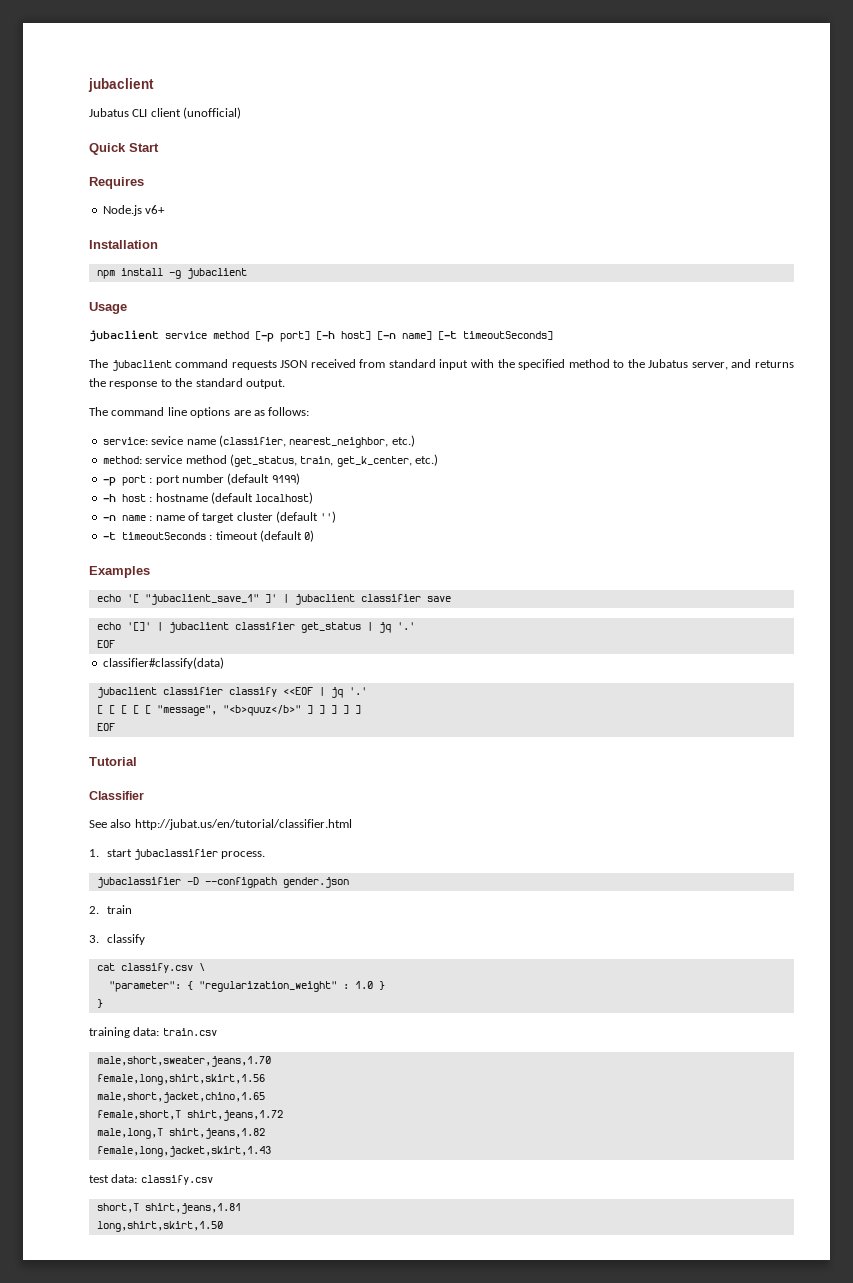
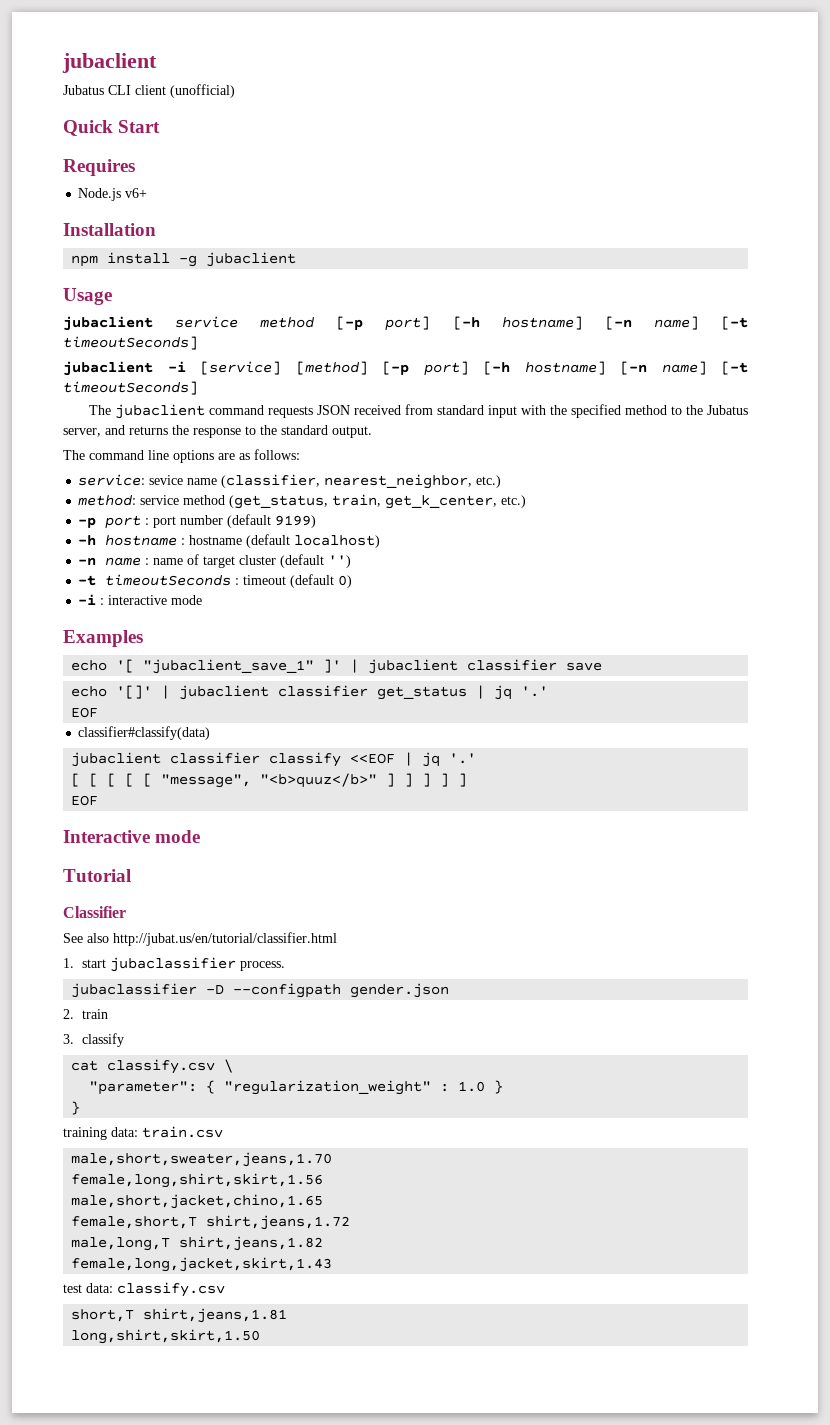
[341,331,371,340] host] -> [501,316,748,330] [63,336,198,350] [63,361,606,376] hostname] [-n name] [-t timeoutSeconds] // jubaclient -i [service] [method] [-p port] [-h hostname]
[121,494,146,502] host -> [105,535,178,546] hostname
(315, 536) none -> [78,594,203,605] // -i : interactive mode
(115, 727) none -> [63,830,201,843] // Interactive mode

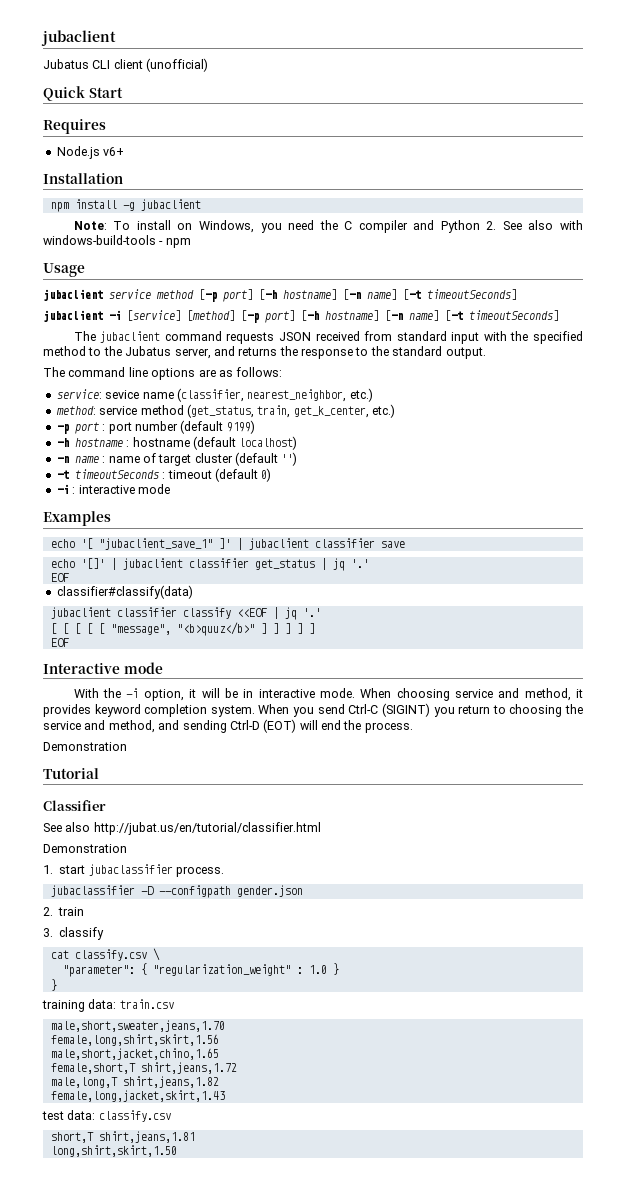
(297, 259) none -> [73,220,583,233] [43,235,191,248] // Note: To install on Windows, you need the C compiler and Python 2. See also with windows-build-tools - npm
(201, 836) none -> [73,688,583,701] [43,703,584,717] [43,719,413,733] [43,742,127,751] // With the -i option, it will be in interactive mode. When choosing service and method, it provides keyword completion system. When you send Ctrl-C (SIGINT) you return to choosing the service and method, and sending Ctrl-D (EOT) will end the process. // Demonstration
(337, 939) none -> [43,844,127,853] // Demonstration

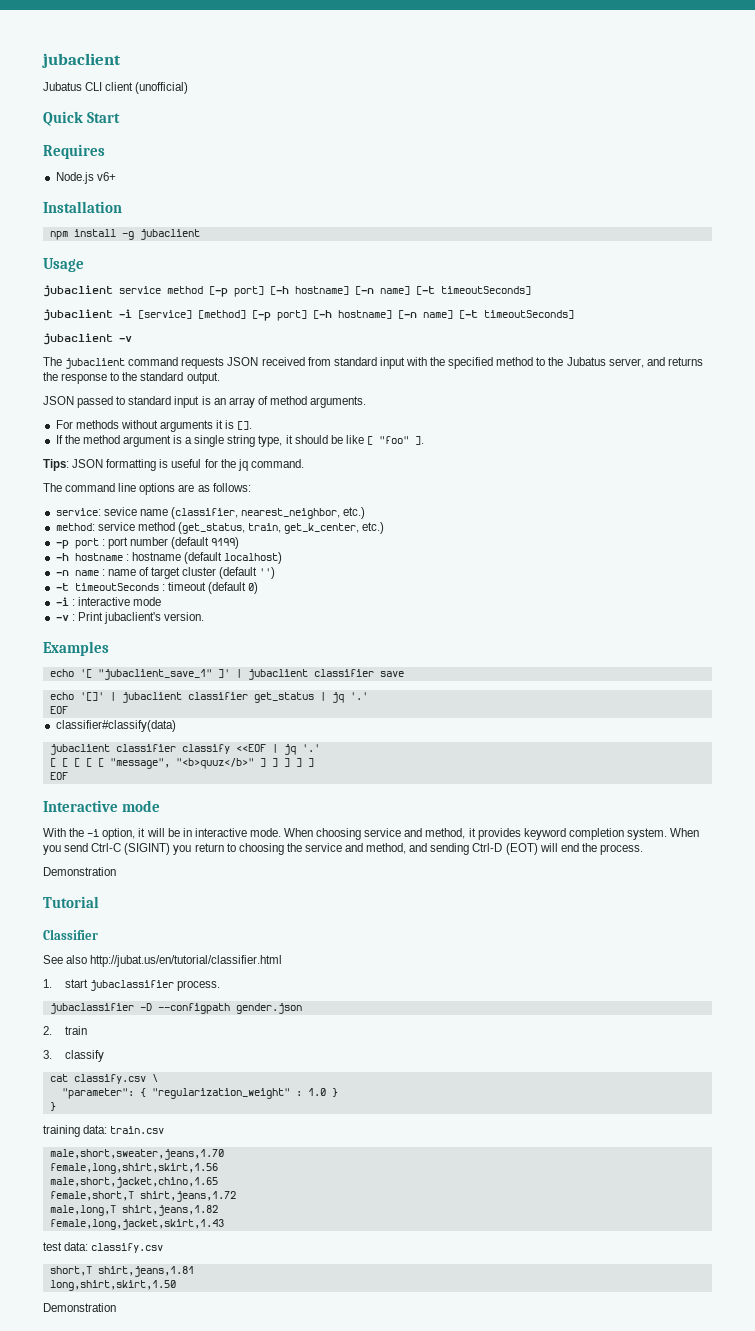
[73,220,583,233] [43,235,191,248] // Note: To install on Windows, you need the C compiler and Python 2. See also with windows-build-tools - npm -> (200, 234) none
(559, 315) none -> [43,333,132,345] // jubaclient -v
(486, 353) none -> [43,396,367,408] [55,420,253,432] [55,435,425,447] [43,459,304,471] // JSON passed to standard input is an array of method arguments. // For methods without arguments it is []. // If the method argument is a single string type, it should be like [ "foo" ]. // Tips: JSON formatting is useful for the jq command.
(170, 489) none -> [55,612,205,624] // -v : Print jubaclient's version.
[43,844,127,853] // Demonstration -> (283, 961) none
(177, 1151) none -> [43,1303,116,1312] // Demonstration

